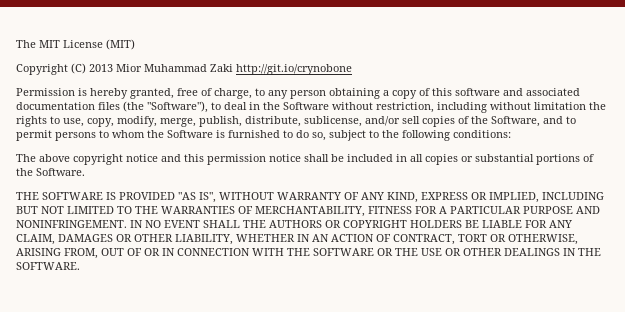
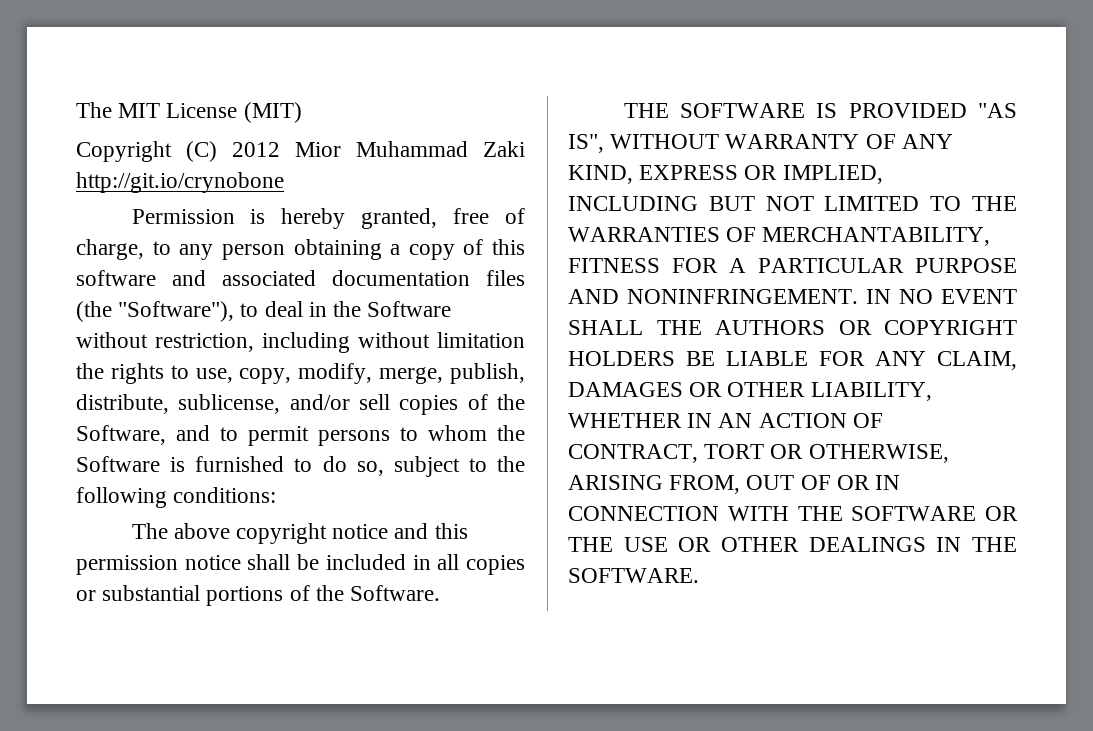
[89,64,113,72] 2013 -> [232,142,280,157] 2012

